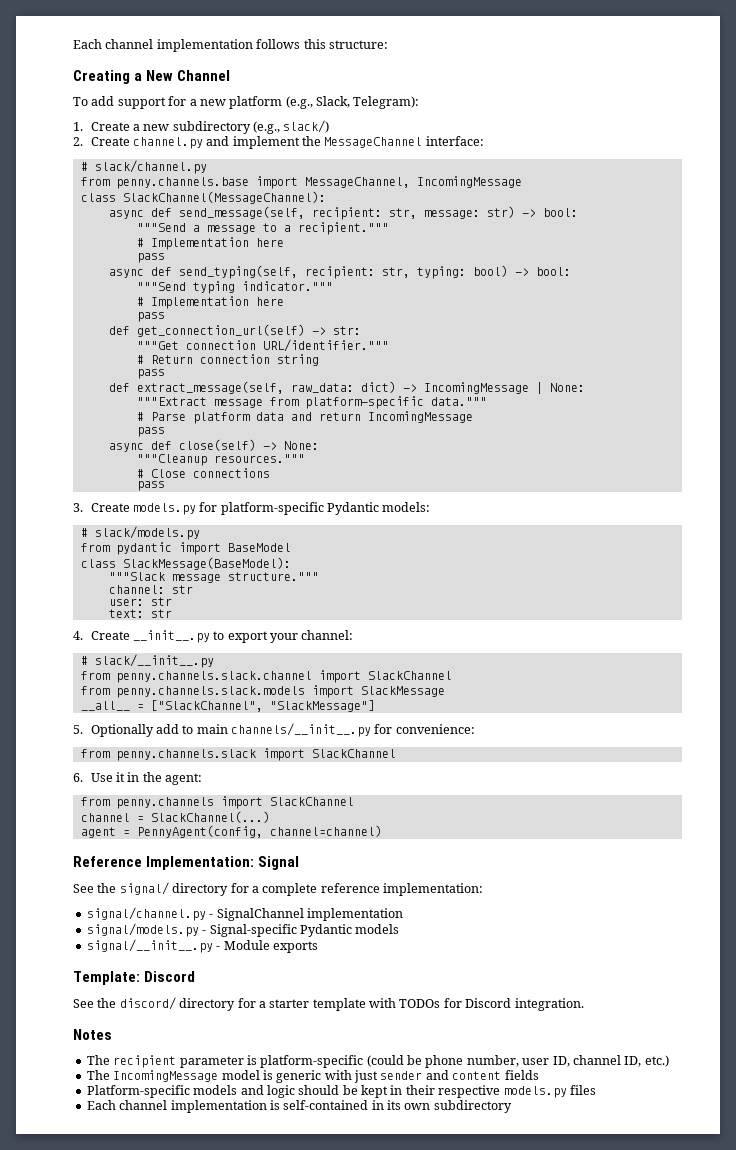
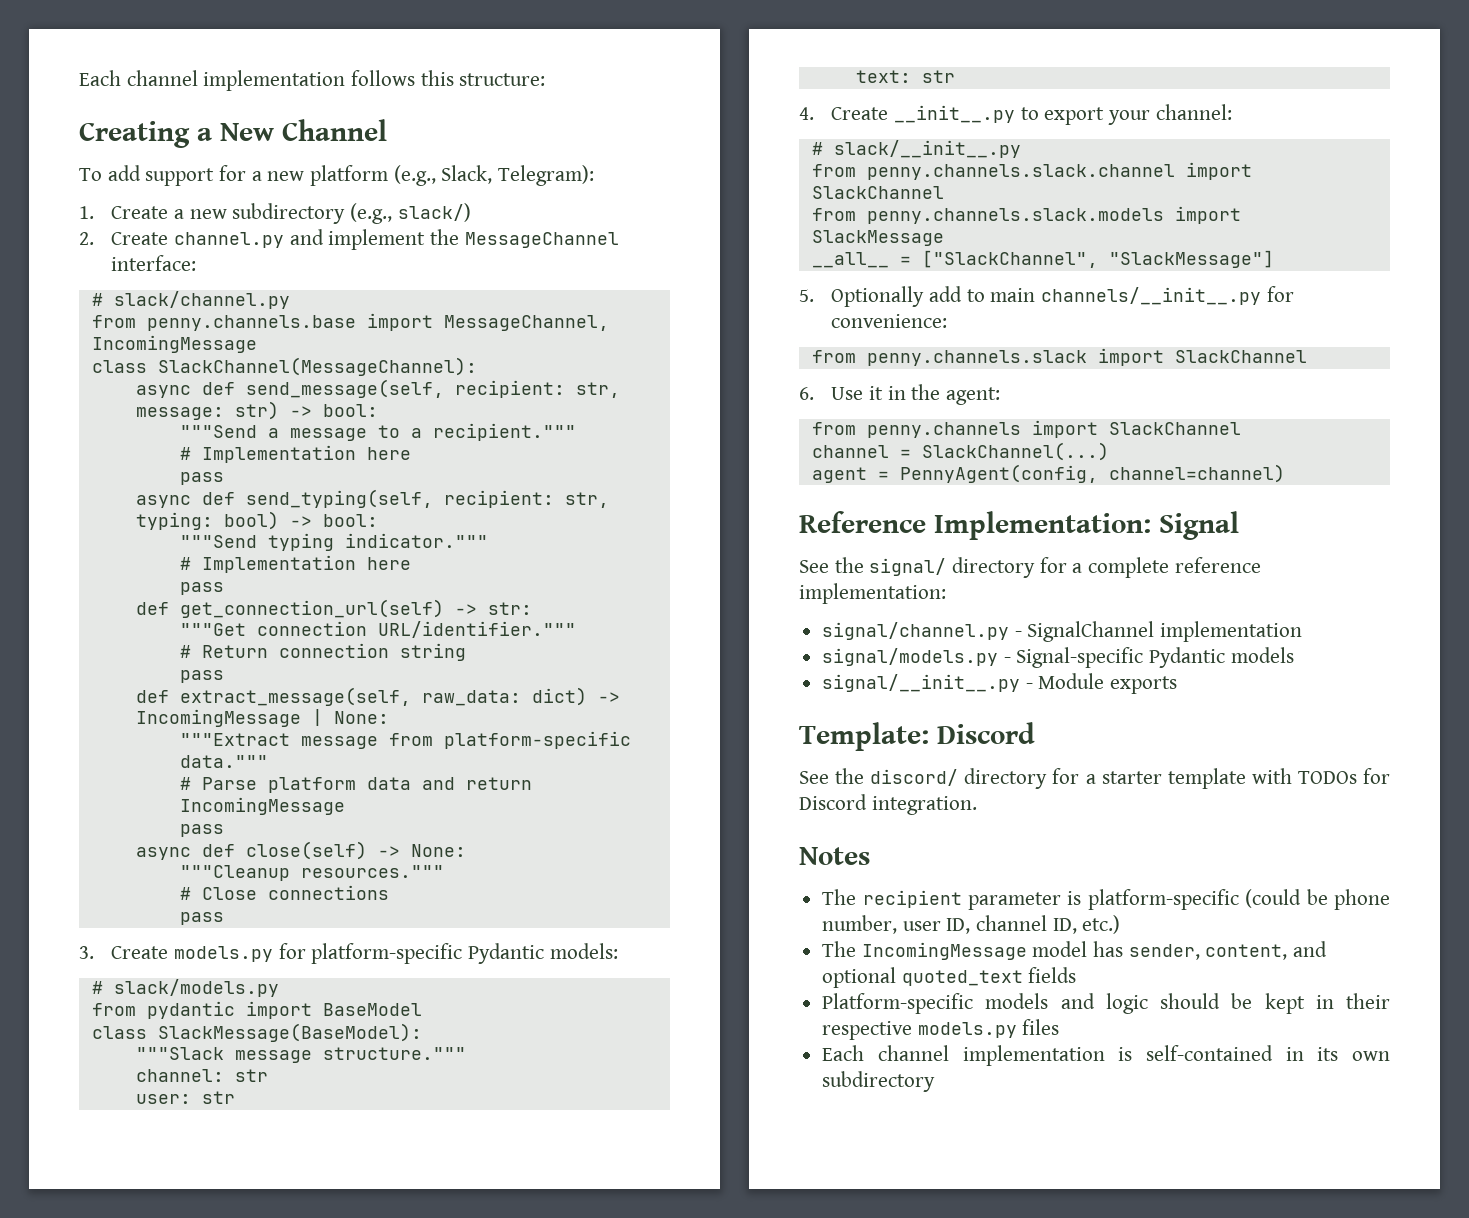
[262,1070,502,1083] is generic with just sender and content -> [1093,941,1328,960] [822,967,1023,988] has sender, content, and optional quoted_text

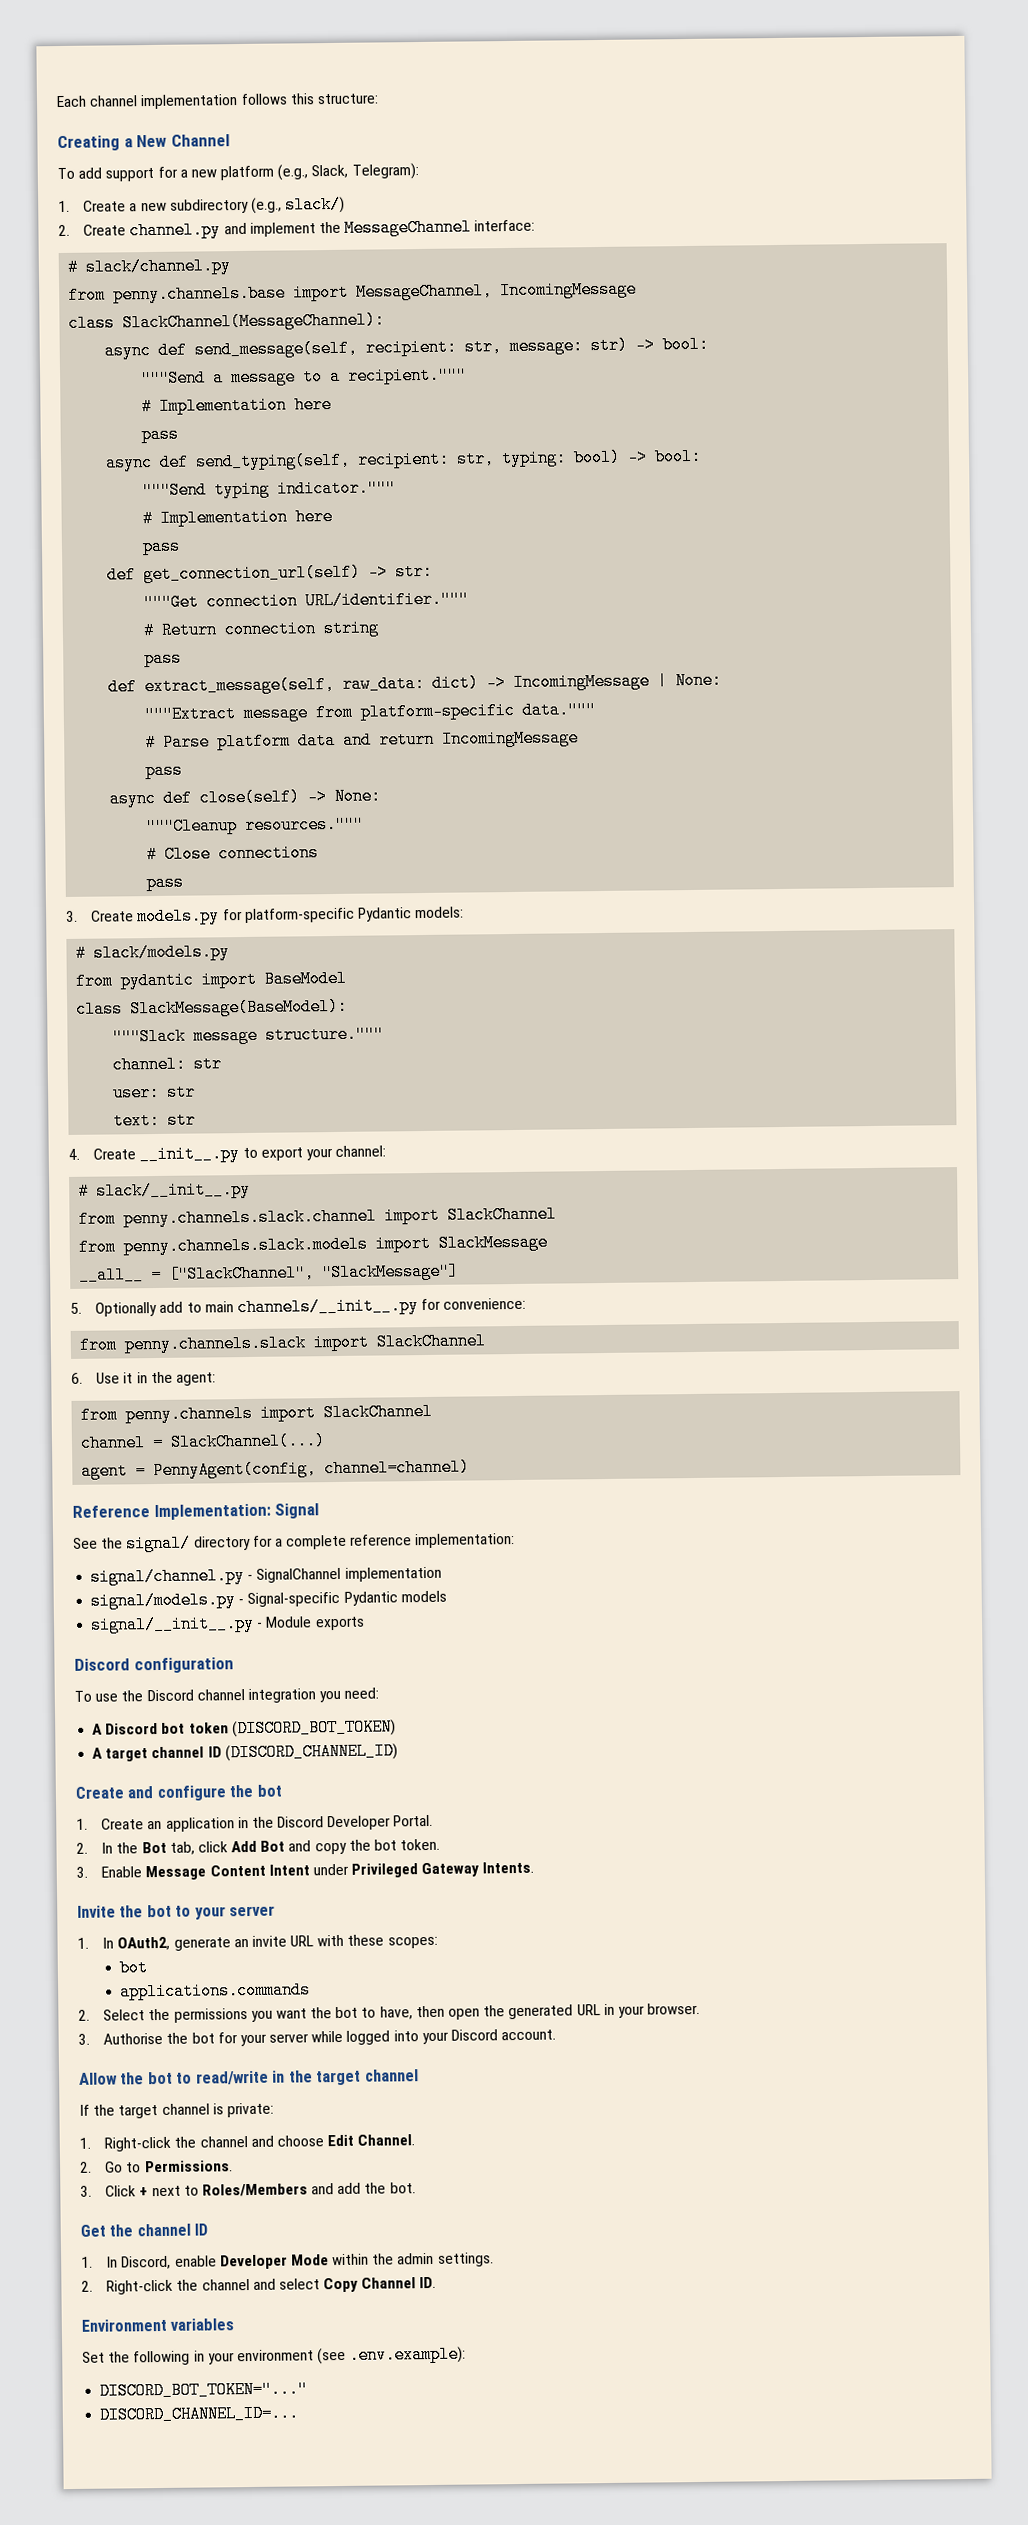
[799,722,1035,751] [799,768,1390,789] [799,794,977,815] [799,847,870,865] [822,889,1390,910] [822,915,1121,934] [822,941,1328,960] [822,967,1077,988] [822,993,1390,1014] [822,1019,1060,1040] [822,1045,1390,1066] [822,1071,936,1092] Template: Discord // See the discord/ directory for a starter template with TODOs for Discord integration. // Notes // The recipient parameter is platform-specific (could be phone number, user ID, channel ID, etc.) // The IncomingMessage model has sender, content, and optional quoted_text fields // Platform-specific models and logic should be kept in their respective models.py files // Each channel implementation is self-contained in its own subdirectory -> [74,1657,234,1674] [74,1687,380,1703] [92,1718,396,1738] [92,1742,398,1762] [75,1784,282,1802] [76,1814,434,1832] [76,1838,441,1855] [76,1861,535,1881] [77,1904,276,1920] [77,1934,438,1951] [119,1959,149,1977] [120,1981,312,2001] [78,2002,701,2023] [78,2029,557,2047] [79,2069,419,2086] [79,2102,274,2119] [79,2134,416,2152] [80,2160,233,2173] [80,2182,416,2197] [80,2223,209,2237] [81,2252,494,2270] [81,2276,437,2295] [81,2318,235,2332] [82,2345,467,2366] [99,2380,309,2400] [99,2404,300,2424] Discord configuration // To use the Discord channel integration you need: // A Discord bot token (DISCORD_BOT_TOKEN) // A target channel ID (DISCORD_CHANNEL_ID) // Create and configure the bot // 1. Create an application in the Discord Developer Portal. // 2. In the Bot tab, click Add Bot and copy the bot token. // 3. Enable Message Content Intent under Privileged Gateway Intents. // Invite the bot to your server // 1. In OAuth2, generate an invite URL with these scopes: // bot // applications.commands // 2. Select the permissions you want the bot to have, then open the generated URL in your browser. // 3. Authorise the bot for your server while logged into your Discord account. // Allow the bot to read/write in the target channel // If the target channel is private: // 1. Right-click the channel and choose Edit Channel. // 2. Go to Permissions. // 3. Click + next to Roles/Members and add the bot. // Get the channel ID // 1. In Discord, enable Developer Mode within the admin settings. // 2. Right-click the channel and select Copy Channel ID. // Environment variables // Set the following in your environment (see .env.example): // DISCORD_BOT_TOKEN="..." // DISCORD_CHANNEL_ID=...

